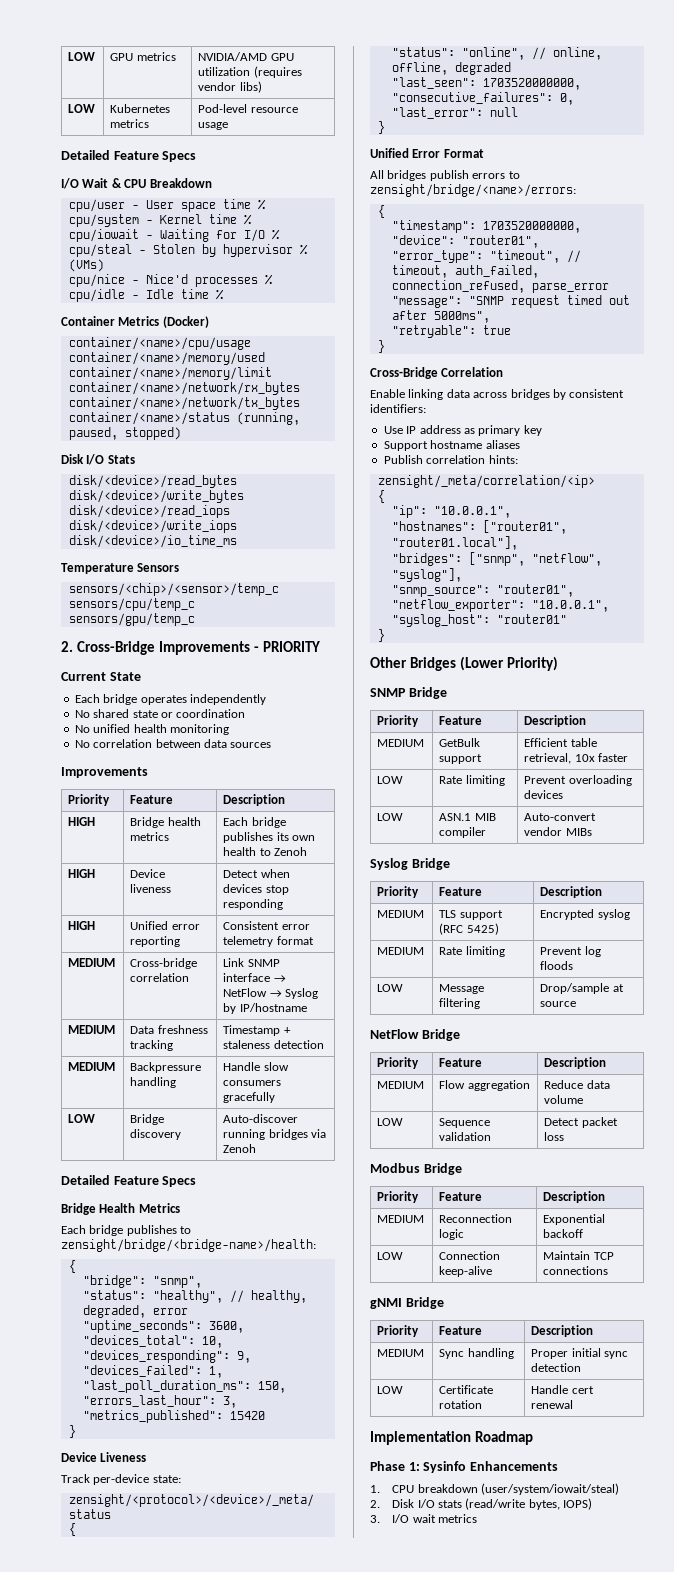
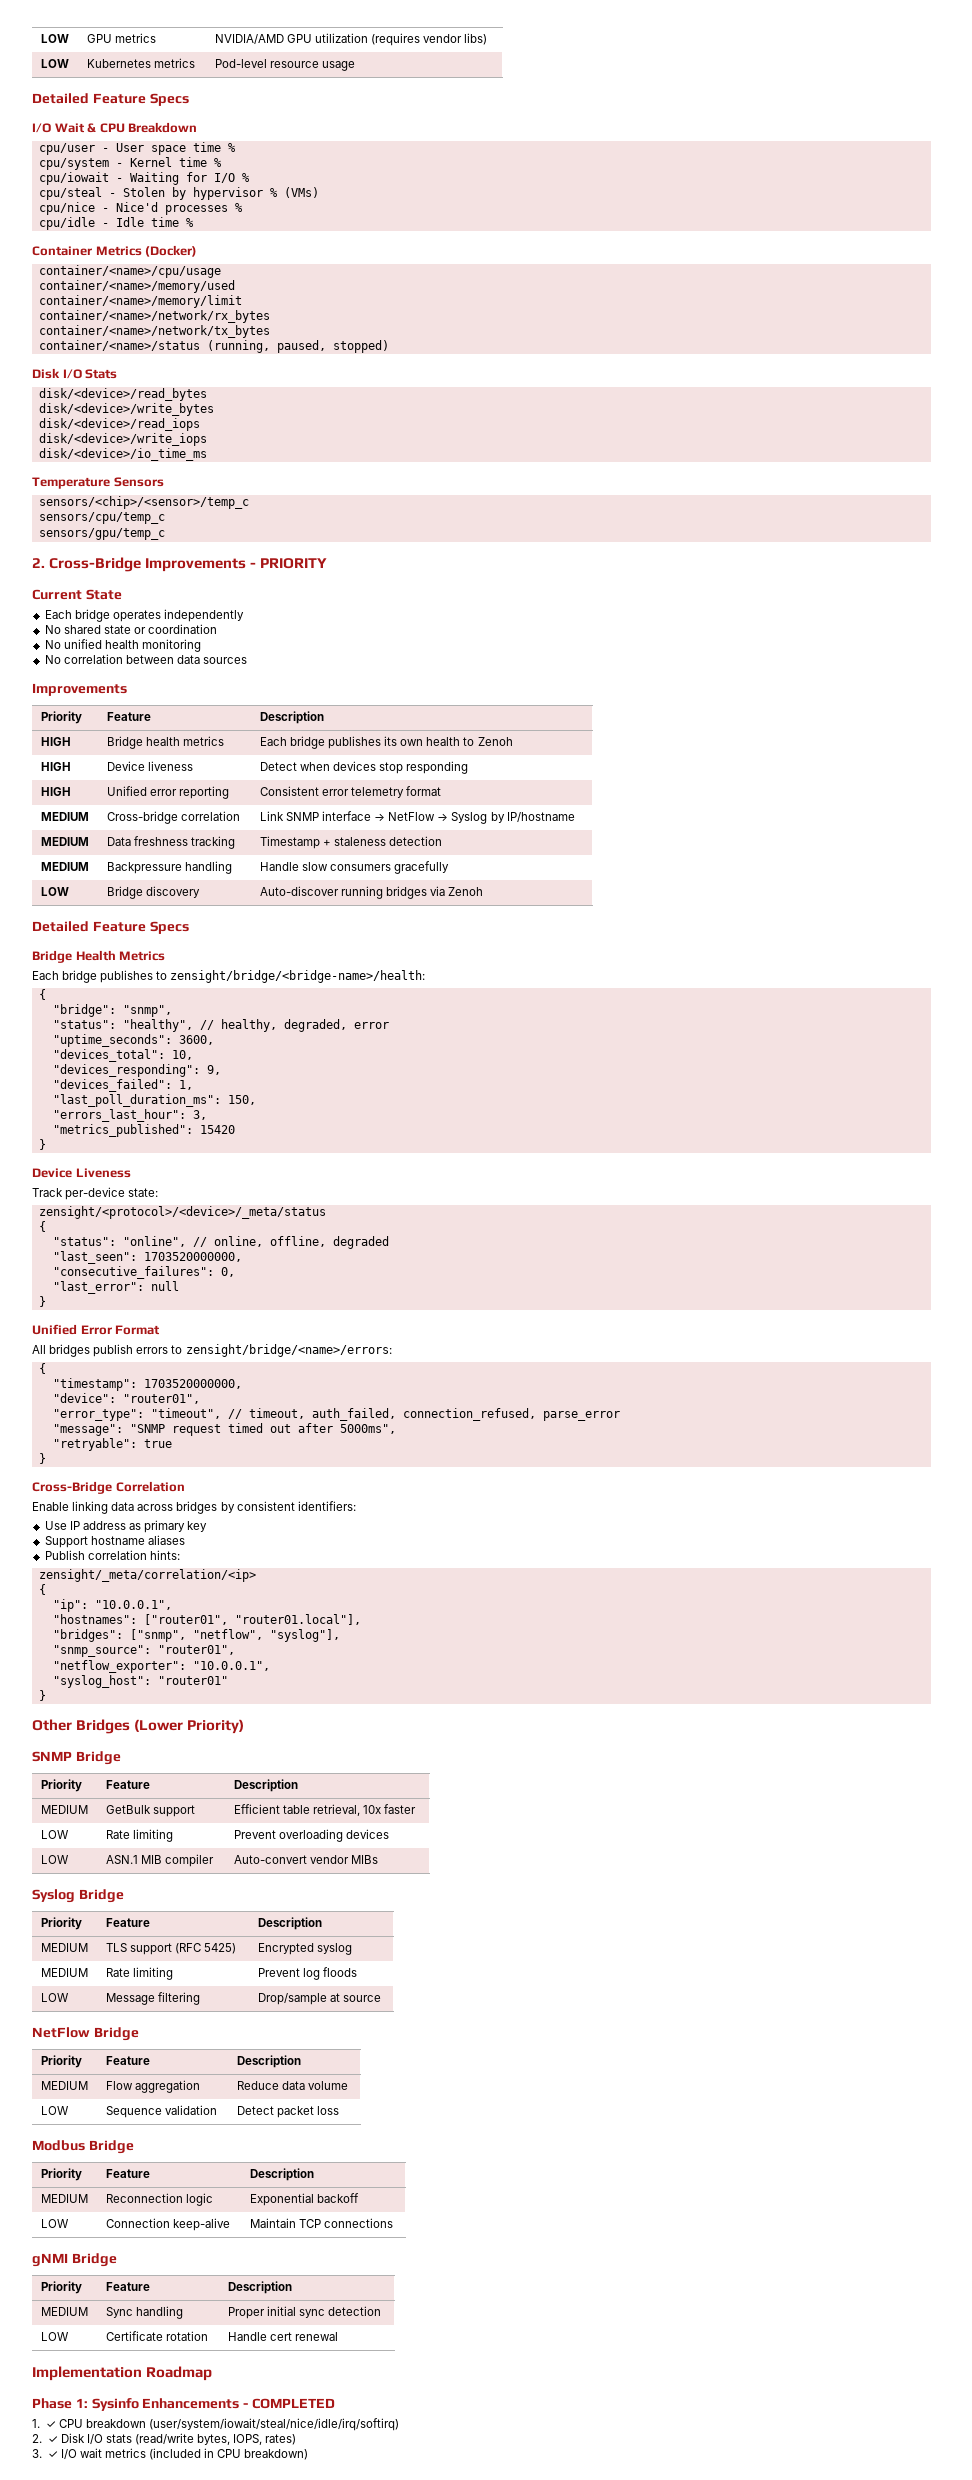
(558, 1466) none -> [243,2398,335,2409] - COMPLETED
(380, 1489) none -> [45,2421,56,2428] ✓
[481,1483,620,1495] [370,1500,380,1508] (user/system/iowait/steal) // 2. -> [149,2418,400,2431] [32,2434,58,2443] (user/system/iowait/steal/nice/idle/irq/softirq) // 2. ✓
[563,1498,593,1510] IOPS) -> [233,2434,297,2445] IOPS, rates)
(380, 1519) none -> [47,2451,58,2458] ✓
(478, 1518) none -> [149,2448,309,2460] (included in CPU breakdown)

